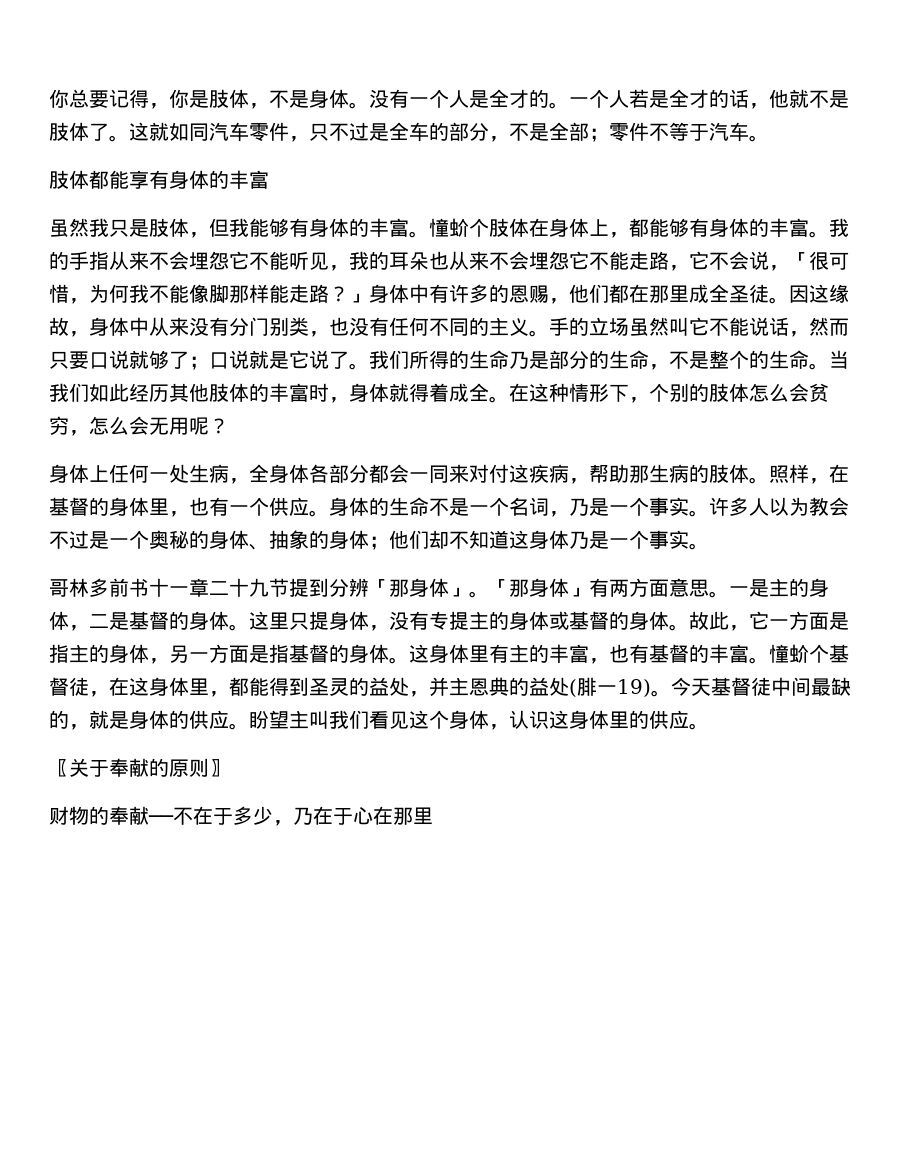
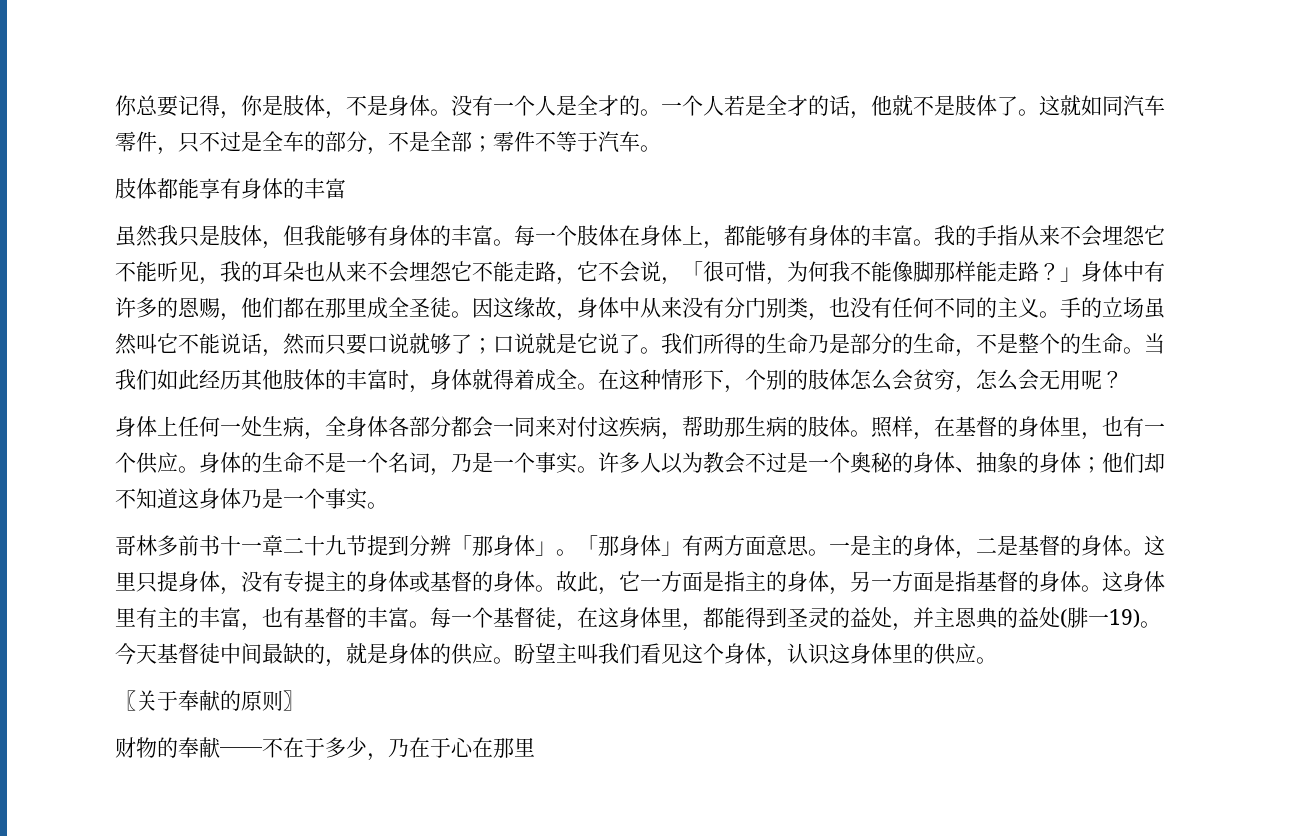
[429,218,469,237] 憧蚧 -> [514,225,556,246] 每一
[769,644,809,663] 憧蚧 -> [430,607,472,628] 每一

